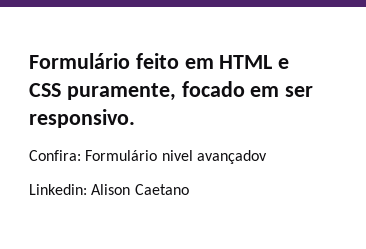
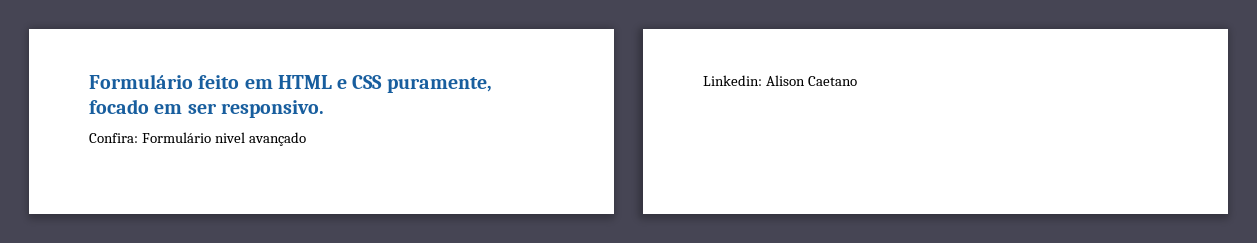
[196,150,267,164] avançadov -> [248,132,306,146] avançado

